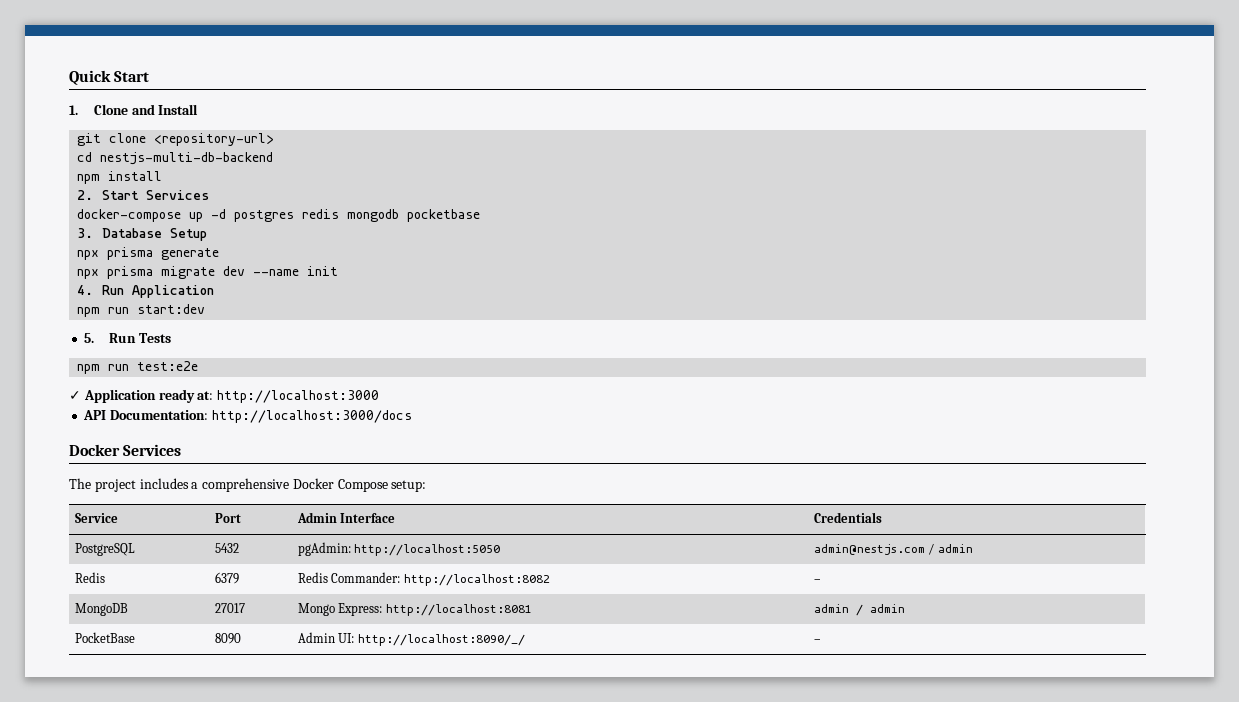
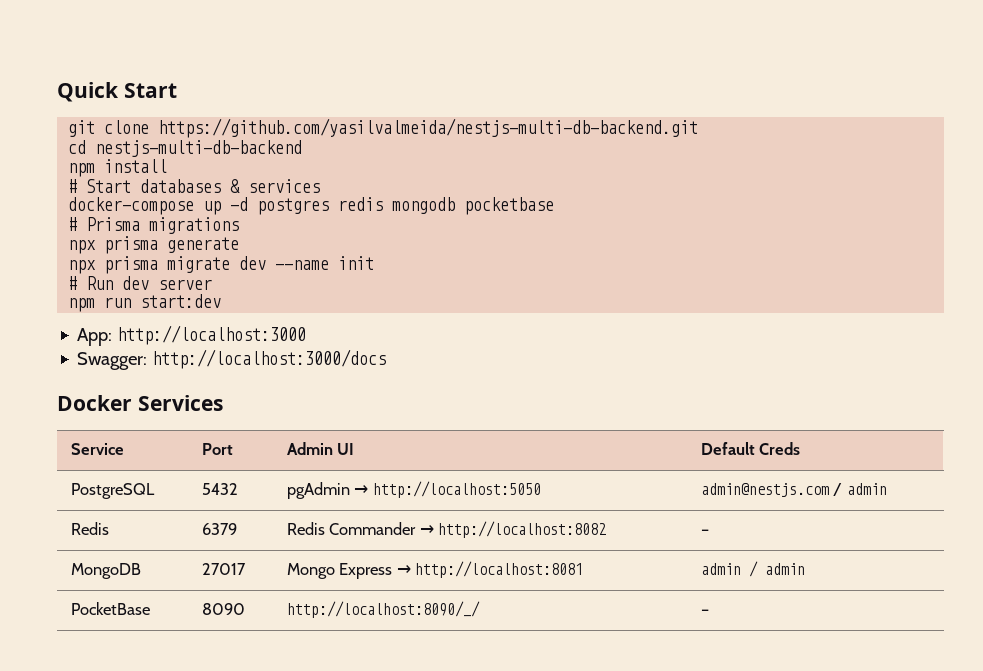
[69,104,199,115] // 1. Clone and Install -> (177, 90) none
[154,133,275,146] <repository-url> -> [158,118,699,138] https://github.com/yasilvalmeida/nestjs-multi-db-backend.git
[77,190,210,200] 2. Start Services -> [68,179,321,193] # Start databases & services
[77,228,208,241] 3. Database Setup -> [68,217,240,234] # Prisma migrations
[77,285,215,298] 4. Run Application -> [68,276,213,290] # Run dev server
[84,333,172,343] [77,361,199,374] [69,389,214,403] 5. Run Tests // npm run test:e2e // ✓ Application ready at: -> [77,328,113,346] App:
[83,410,209,420] API Documentation: -> [77,352,148,370] Swagger:
[69,478,427,492] // The project includes a comprehensive Docker Compose setup: -> (223, 403) none
[340,513,396,523] [813,512,882,523] Interface | Credentials -> [337,443,355,455] [700,442,801,455] UI | Default Creds
[297,542,351,556] pgAdmin: -> [286,482,369,499] pgAdmin →
[331,572,401,583] Commander: -> [329,522,434,535] Commander →
[338,603,383,616] Express: -> [339,563,411,579] Express →
[297,632,355,643] Admin UI: -> (245, 609) none

